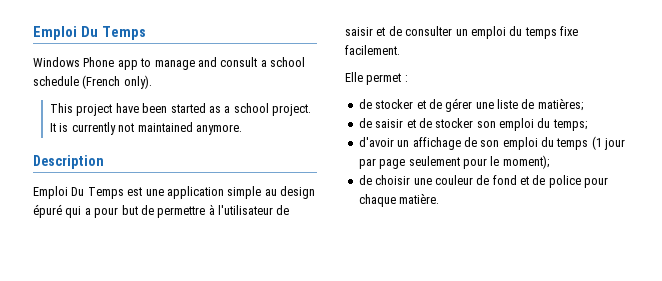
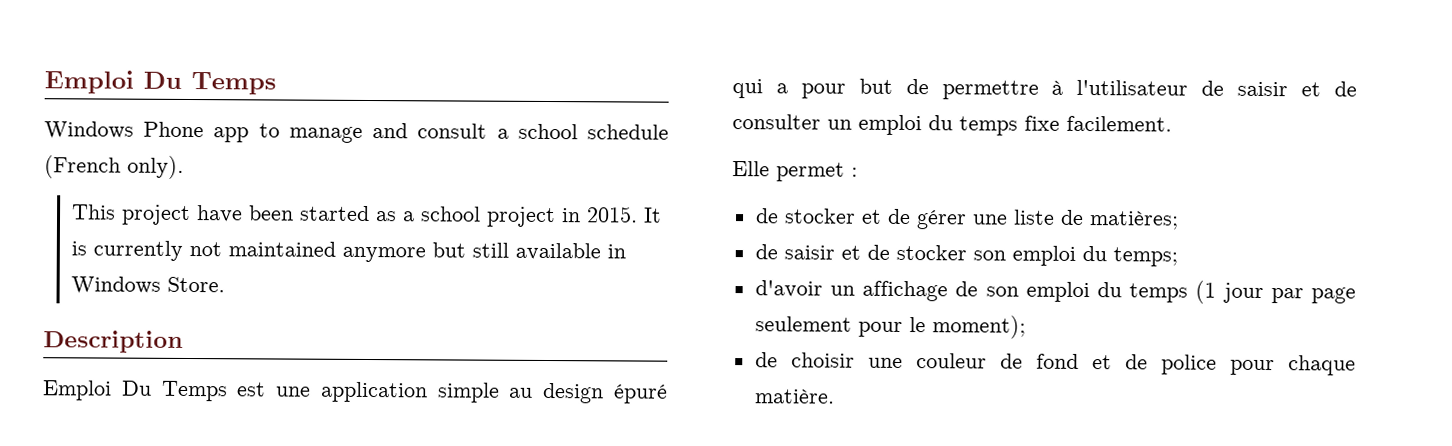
[272,104,312,116] project. -> [485,206,638,228] project in 2015.
[195,124,242,135] anymore. -> [341,242,626,263] [70,276,225,294] anymore but still available in Windows Store.

